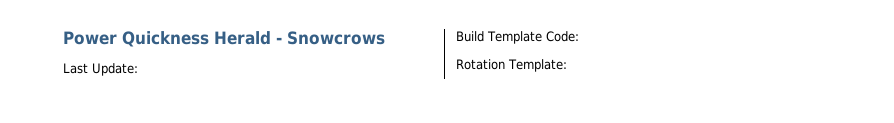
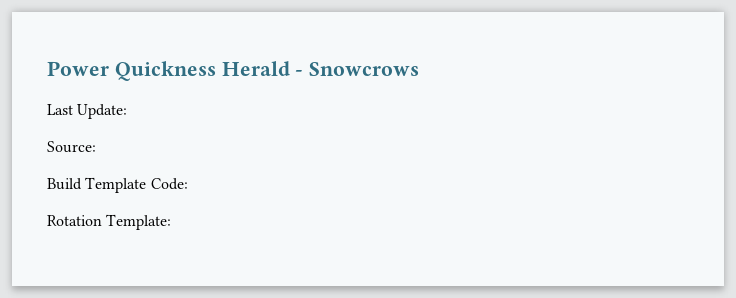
(138, 69) none -> [47,141,96,153] // Source:

